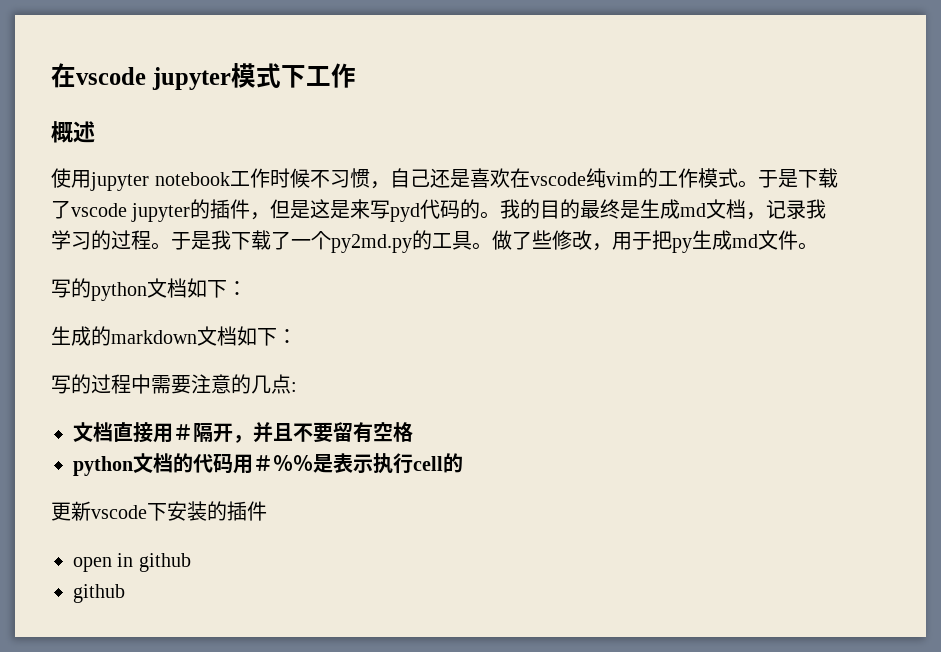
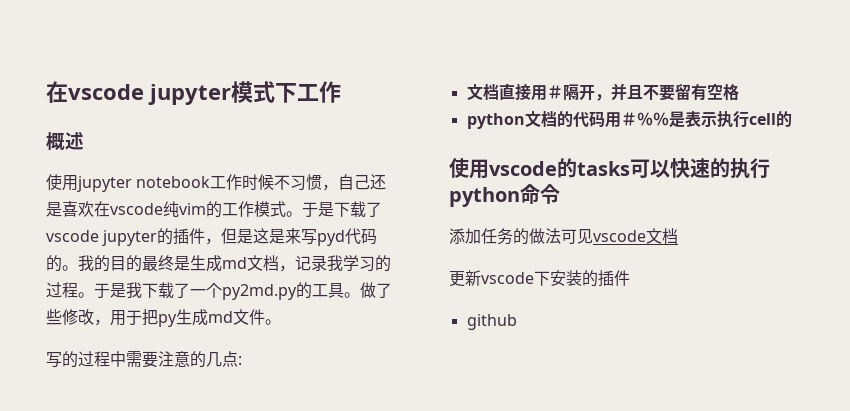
[51,278,247,301] [51,326,297,346] // 写的python文档如下： // 生成的markdown文档如下： -> (281, 322) none
(463, 463) none -> [449,158,770,179] [449,184,560,207] [449,228,678,245] // 使用vscode的tasks可以快速的执行python命令 // 添加任务的做法可见vscode文档
[73,553,191,572] [73,584,125,603] open in github // github -> [466,314,517,330] github

